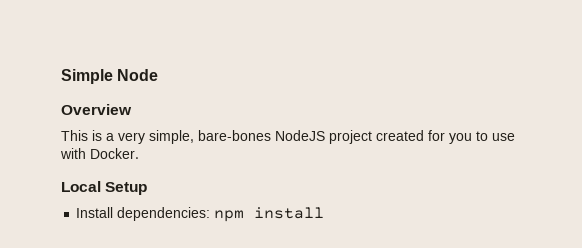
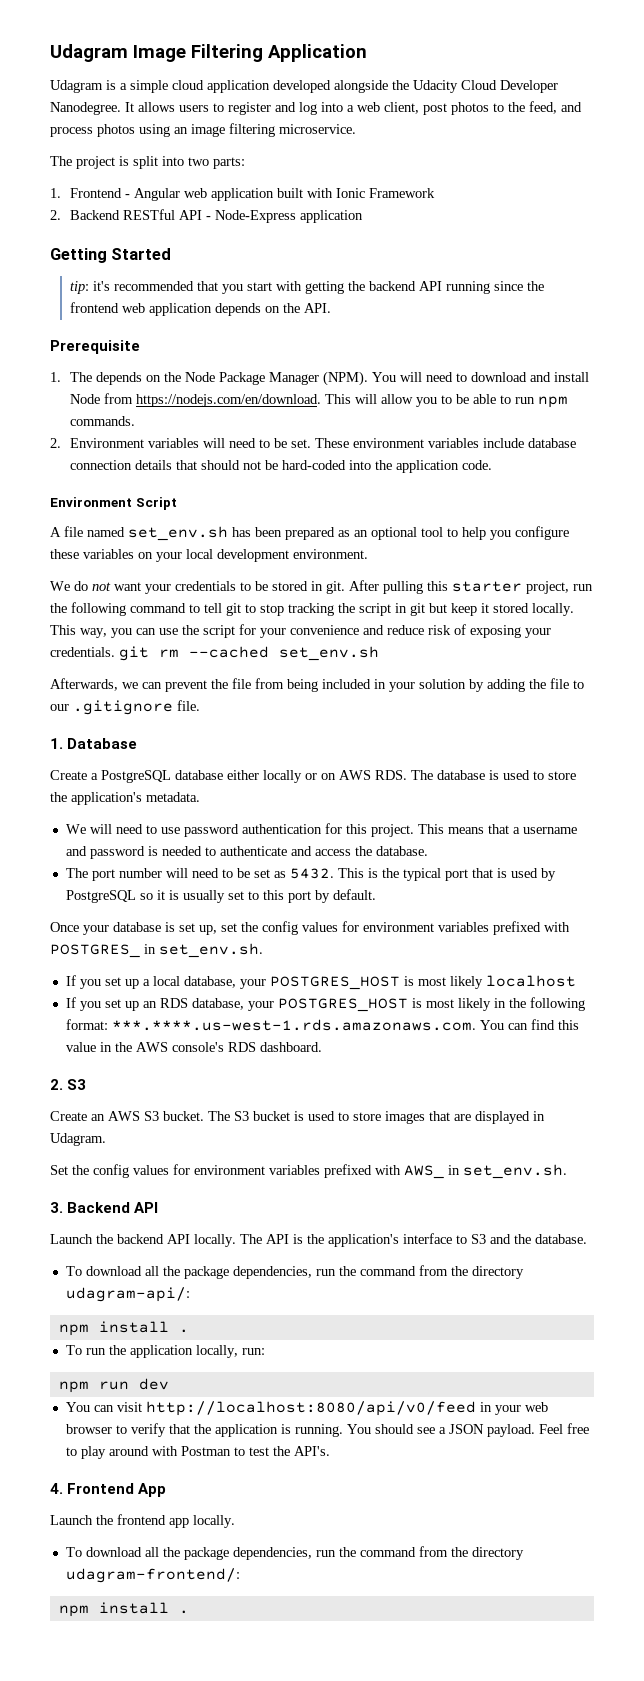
[61,69,159,84] [61,104,132,115] [61,130,515,144] [60,148,139,159] [61,181,148,195] [76,207,325,222] Simple Node // Overview // This is a very simple, bare-bones NodeJS project created for you to use with Docker. // Local Setup // Install dependencies: npm install -> [50,44,367,62] [50,80,558,93] [50,101,582,115] [50,123,356,137] [50,156,245,169] [50,188,436,201] [50,209,364,223] [50,248,172,263] [70,281,545,294] [70,302,332,316] [50,340,140,354] [50,371,590,386] [70,393,569,408] [70,416,136,426] [50,438,577,448] [70,460,493,473] [50,497,177,510] [50,526,569,541] [50,549,368,562] [50,580,593,594] [50,602,574,616] [50,624,551,638] [50,646,379,661] [50,678,584,692] [50,700,200,715] [50,738,138,749] [50,770,576,783] [50,792,200,805] [65,823,577,837] [65,846,428,859] [65,868,556,881] [65,889,376,903] [50,921,570,935] [50,943,263,958] [65,975,576,990] [65,997,585,1012] [65,1019,579,1031] [65,1042,322,1052] [50,1079,87,1090] [50,1111,545,1124] [50,1133,106,1146] [50,1164,567,1179] [50,1202,159,1213] [50,1233,587,1247] [65,1265,524,1279] [65,1287,190,1302] [58,1321,189,1336] [65,1345,265,1358] [58,1378,169,1393] [65,1401,548,1416] [65,1423,589,1437] [65,1446,330,1459] [50,1483,167,1497] [50,1514,235,1528] [65,1546,524,1560] [65,1568,240,1583] [58,1602,189,1617] Udagram Image Filtering Application // Udagram is a simple cloud application developed alongside the Udacity Cloud Developer Nanodegree. It allows users to register and log into a web client, post photos to the feed, and process photos using an image filtering microservice. // The project is split into two parts: // 1. Frontend - Angular web application built with Ionic Framework // 2. Backend RESTful API - Node-Express application // Getting Started // tip: it's recommended that you start with getting the backend API running since the frontend web application depends on the API. // Prerequisite // 1. The depends on the Node Package Manager (NPM). You will need to download and install Node from https://nodejs.com/en/download. This will allow you to be able to run npm commands. // 2. Environment variables will need to be set. These environment variables include database connection details that should not be hard-coded into the application code. // Environment Script // A file named set_env.sh has been prepared as an optional tool to help you configure these variables on your local development environment. // We do not want your credentials to be stored in git. After pulling this starter project, run the following command to tell git to stop tracking the script in git but keep it stored locally. This way, you can use the script for your convenience and reduce risk of exposing your credentials. git rm --cached set_env.sh // Afterwards, we can prevent the file from being included in your solution by adding the file to our .gitignore file. // 1. Database // Create a PostgreSQL database either locally or on AWS RDS. The database is used to store the application's metadata. // We will need to use password authentication for this project. This means that a username and password is needed to authenticate and access the database. // The port number will need to be set as 5432. This is the typical port that is used by PostgreSQL so it is usually set to this port by default. // Once your database is set up, set the config values for environment variables prefixed with POSTGRES_ in set_env.sh. // If you set up a local database, your POSTGRES_HOST is most likely localhost // If you set up an RDS database, your POSTGRES_HOST is most likely in the following format: ***.****.us-west-1.rds.amazonaws.com. You can find this value in the AWS console's RDS dashboard. // 2. S3 // Create an AWS S3 bucket. The S3 bucket is used to store images that are displayed in Udagram. // Set the config values for environment variables prefixed with AWS_ in set_env.sh. // 3. Backend API // Launch the backend API locally. The API is the application's interface to S3 and the database. // To download all the package dependencies, run the command from the directory udagram-api/: // npm install . // To run the application locally, run: // npm run dev // You can visit http://localhost:8080/api/v0/feed in your web browser to verify that the application is running. You should see a JSON payload. Feel free to play around with Postman to test the API's. // 4. Frontend App // Launch the frontend app locally. // To download all the package dependencies, run the command from the directory udagram-frontend/: // npm install .

